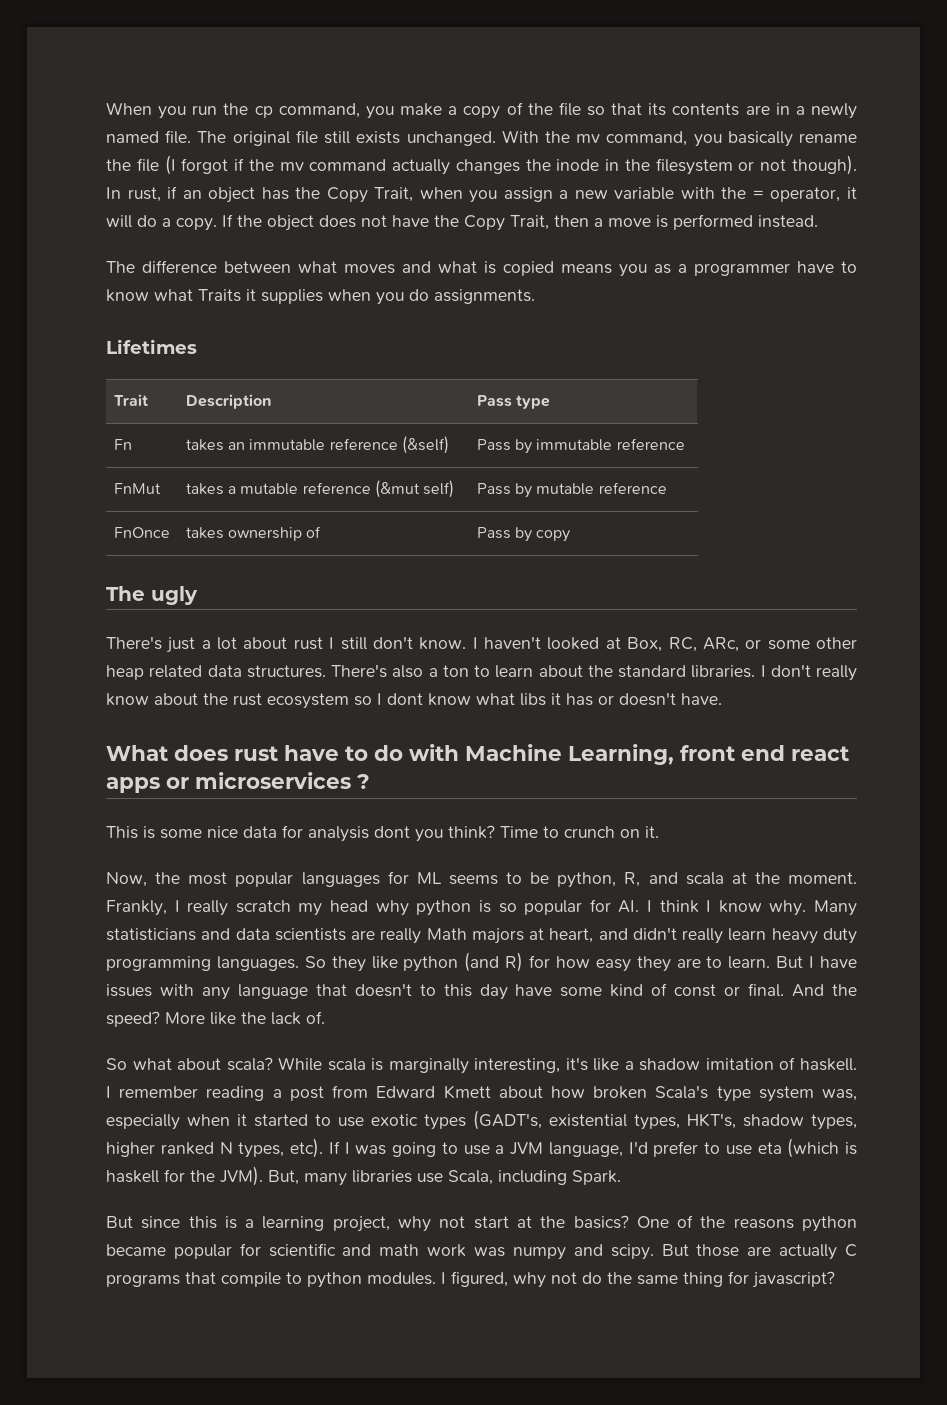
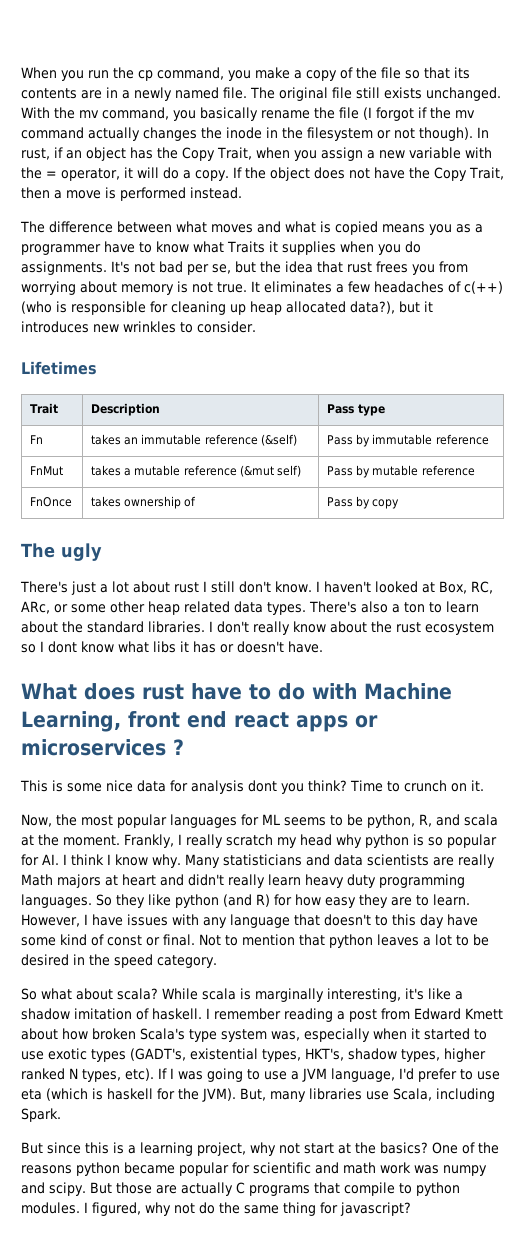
(535, 296) none -> [111,261,468,275] [21,281,503,295] [21,301,433,315] [21,321,256,333] It's not bad per se, but the idea that rust frees you from worrying about memory is not true. It eliminates a few headaches of c(++) (who is responsible for cleaning up heap allocated data?), but it introduces new wrinkles to consider.
[246,665,326,678] structures. -> [267,602,306,615] types.
[549,928,594,943] heart, -> [122,874,156,886] heart
[776,956,804,968] But -> [21,914,80,927] However,
[792,984,858,997] [106,1011,325,1027] And the speed? More like the lack of. -> [199,934,489,948] [21,954,217,968] Not to mention that python leaves a lot to be desired in the speed category.

